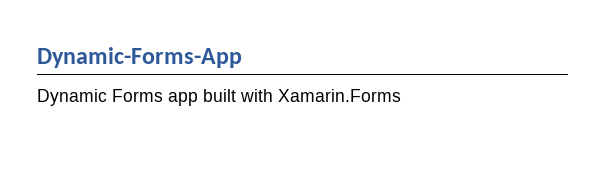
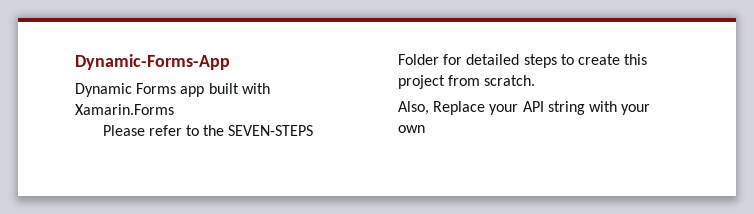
(401, 95) none -> [102,125,314,136] [398,54,648,68] [398,75,536,89] [398,101,651,115] [398,125,425,133] // Please refer to the SEVEN-STEPS Folder for detailed steps to create this project from scratch. // Also, Replace your API string with your own

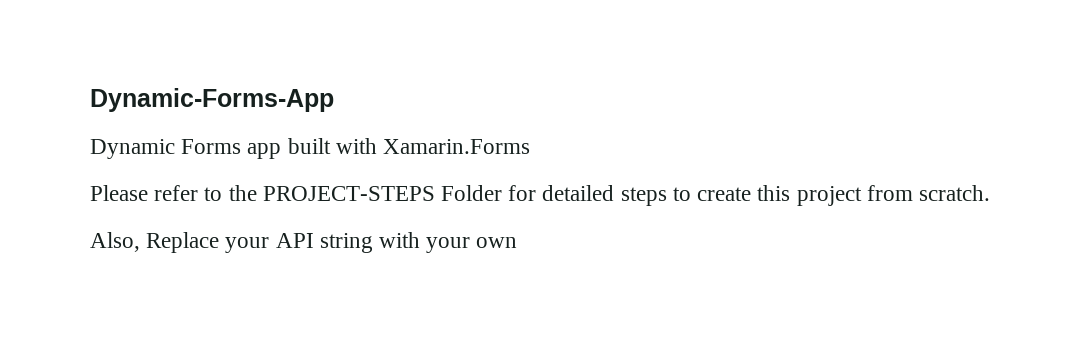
[228,125,314,136] SEVEN-STEPS -> [262,186,435,201] PROJECT-STEPS

